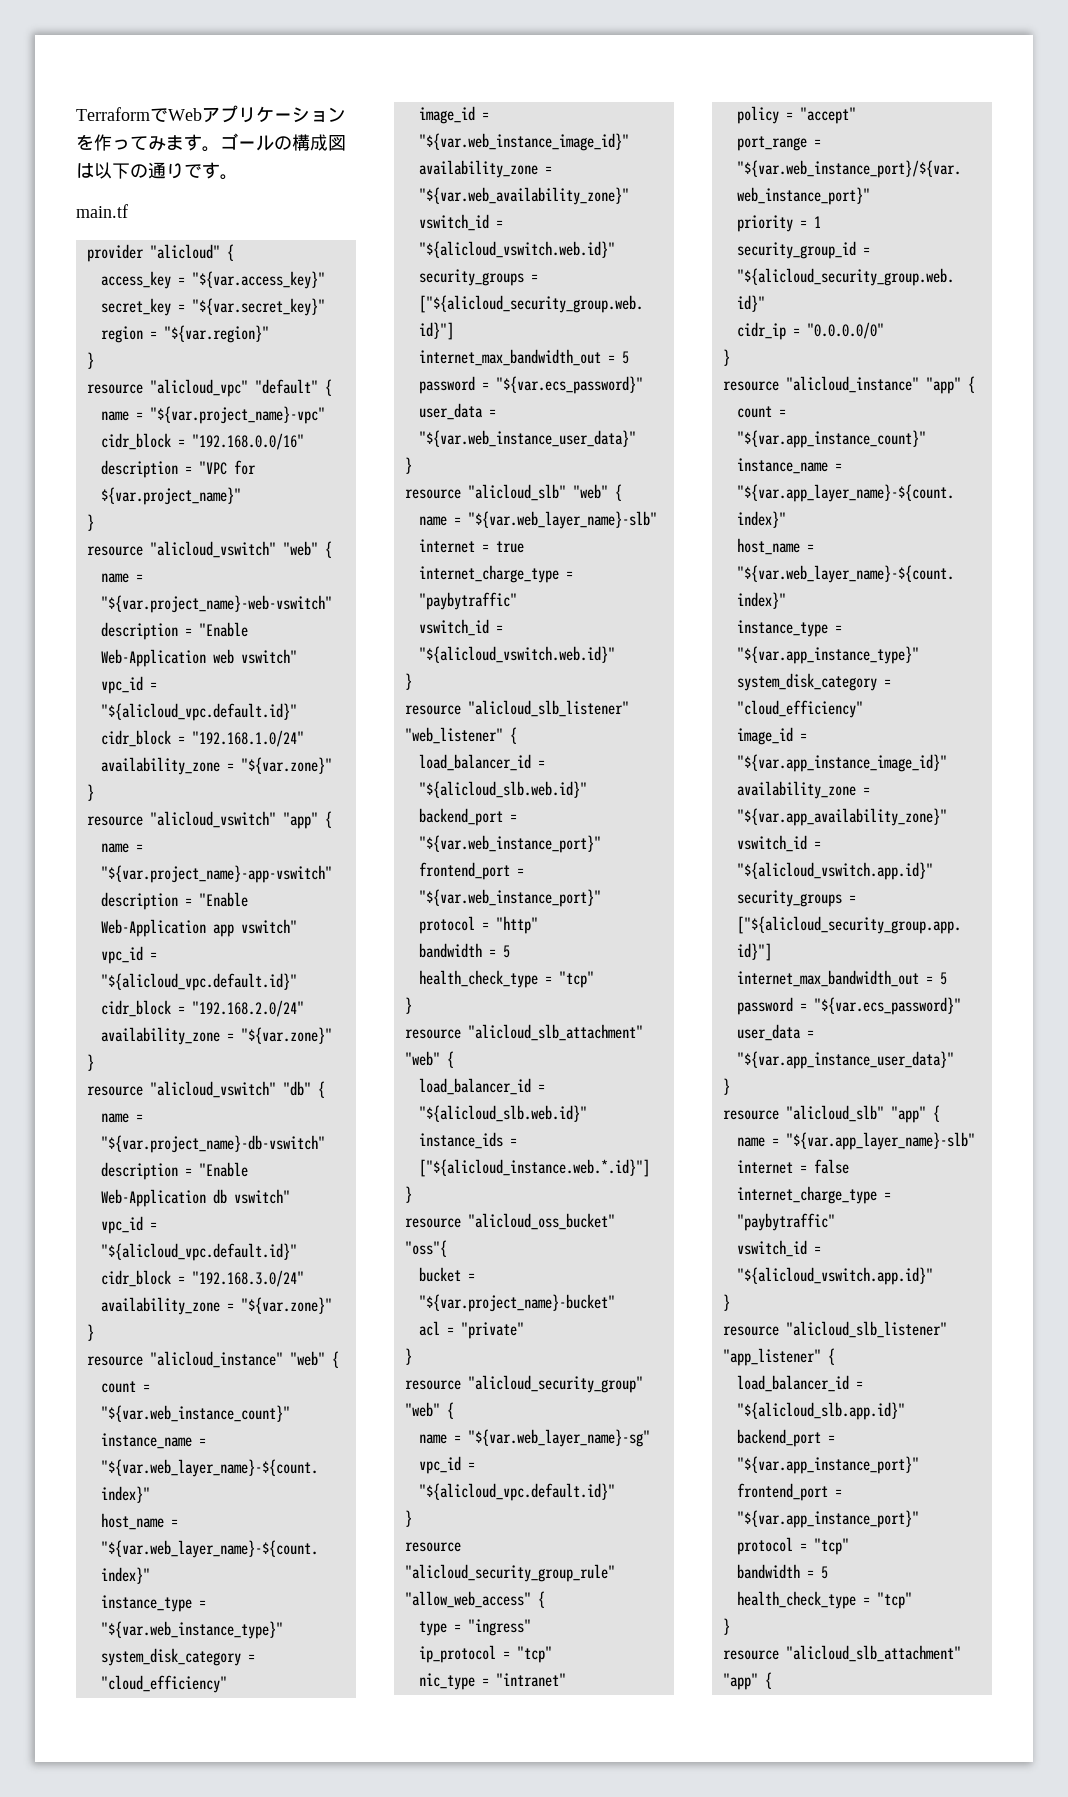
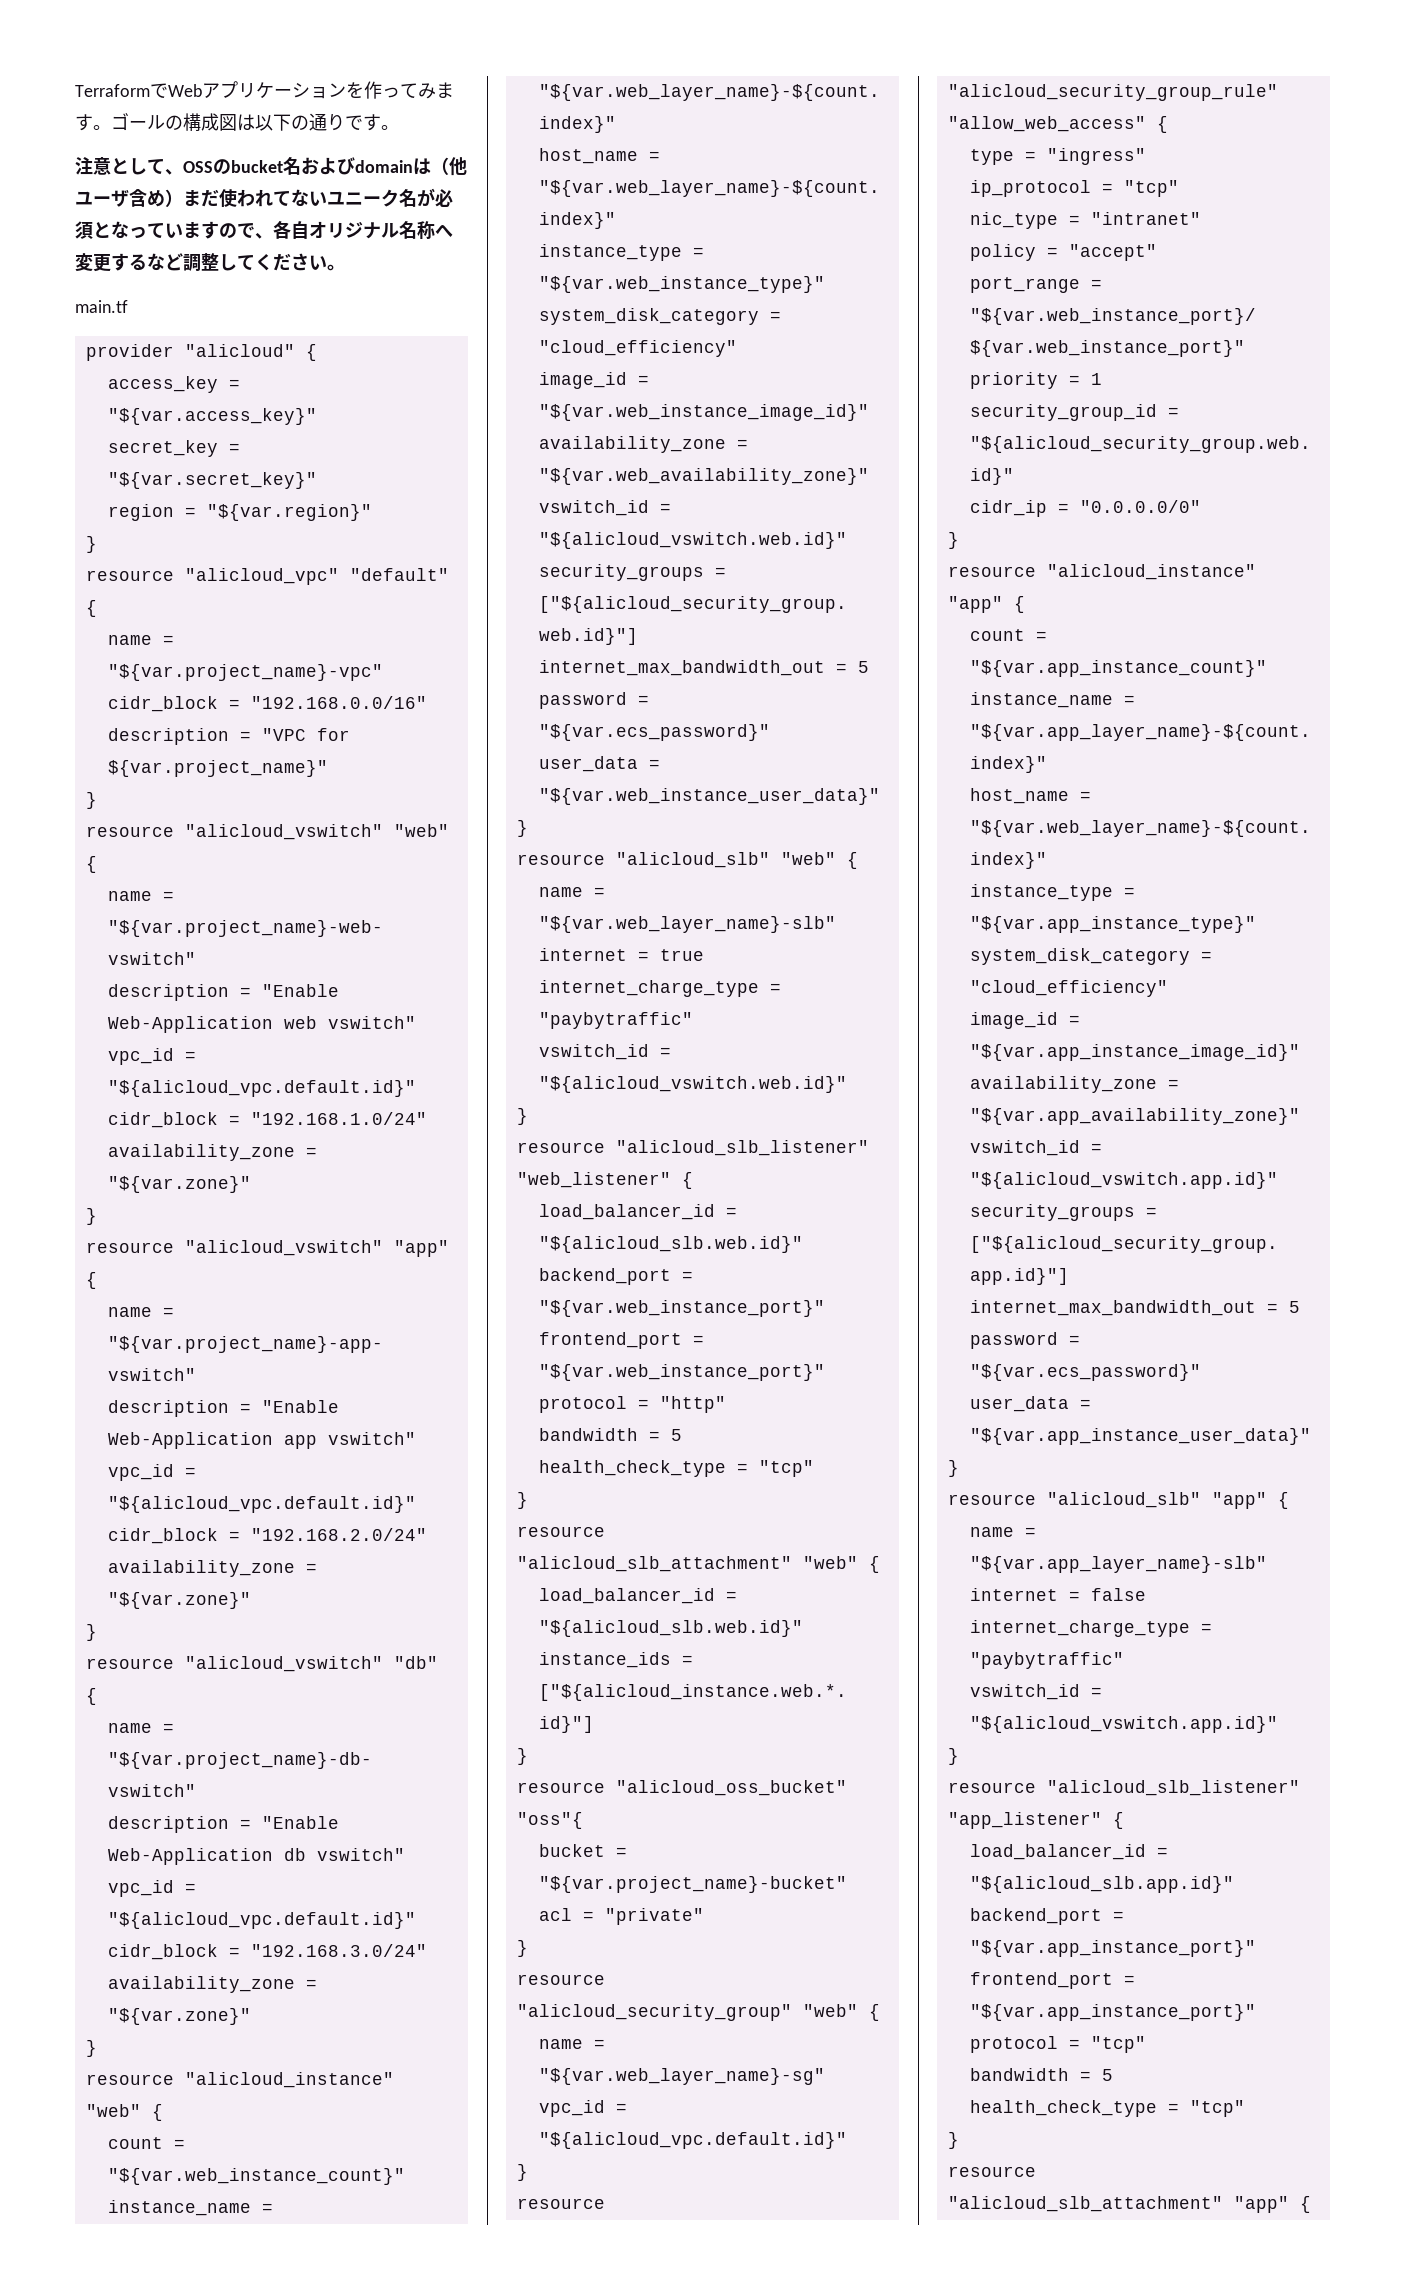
(238, 177) none -> [75,157,467,176] [75,188,453,207] [75,220,453,240] [75,253,345,272] // 注意として、OSSのbucket名およびdomainは（他ユーザ含め）まだ使われてないユニーク名が必須となっていますので、各自オリジナル名称へ変更するなど調整してください。

